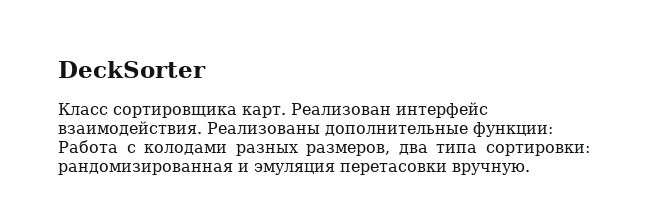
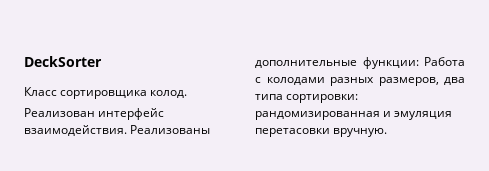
[242,106,286,118] карт. -> [150,90,188,98] колод. //

